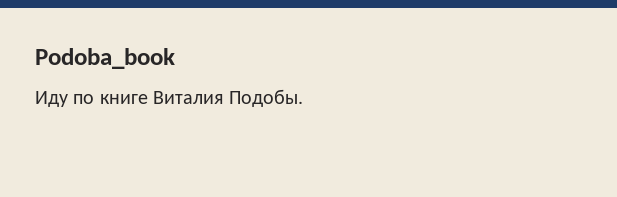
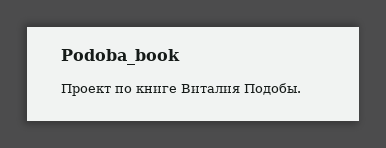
[35,91,68,107] Иду -> [61,84,111,96] Проект

